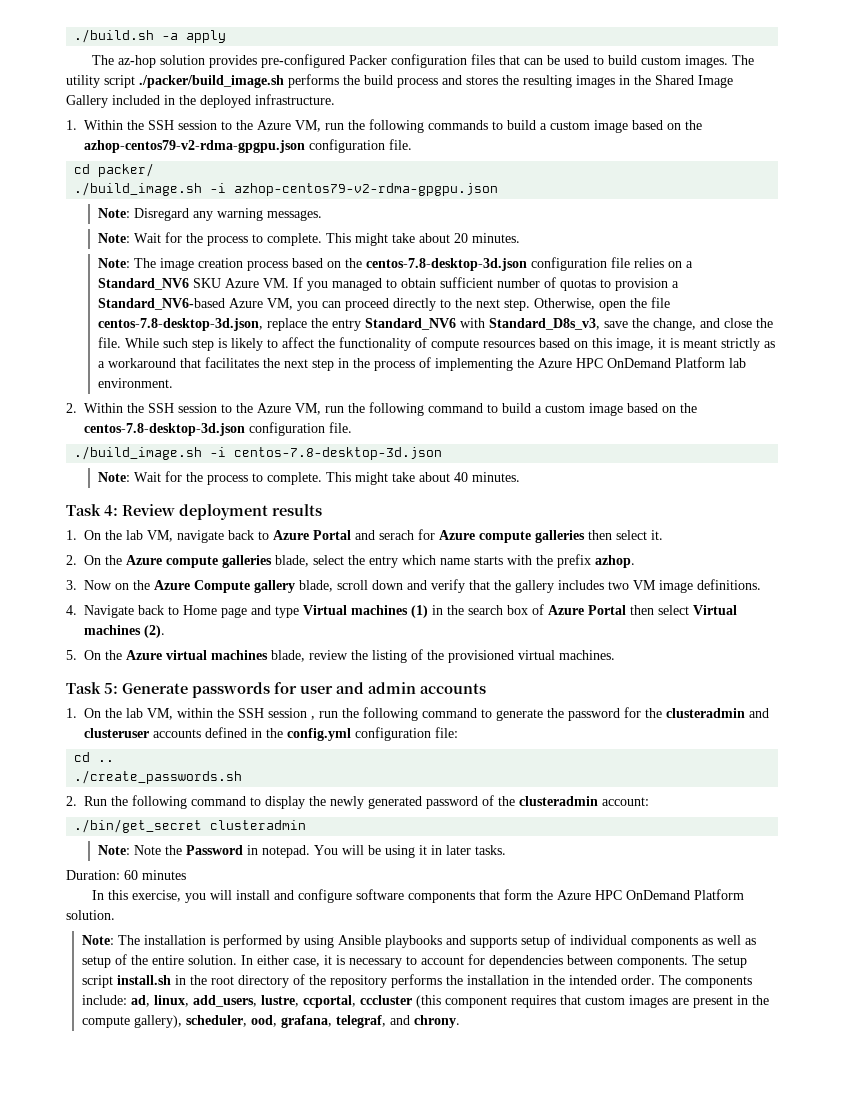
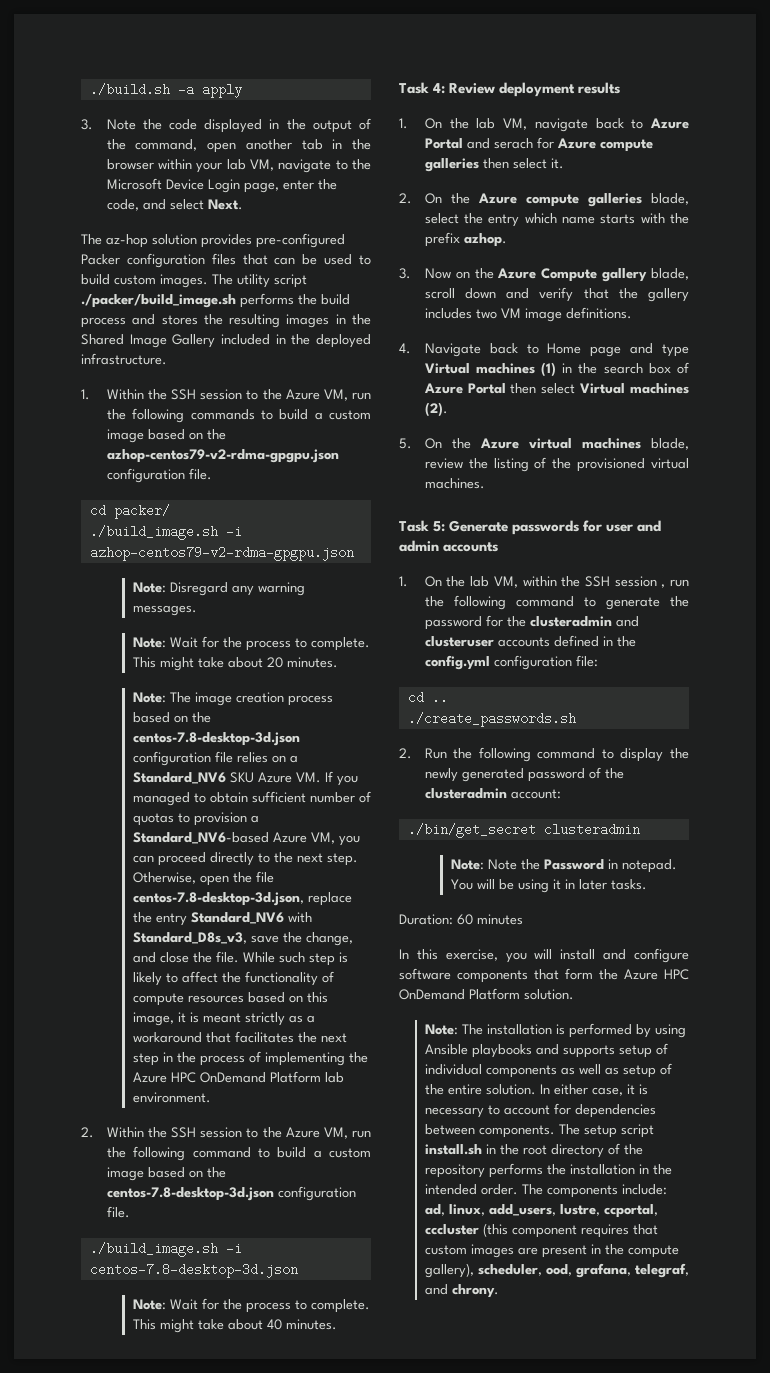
(227, 36) none -> [81,118,372,133] [106,139,371,153] [106,159,371,173] [106,178,337,193] [106,199,243,211] // 3. Note the code displayed in the output of the command, open another tab in the browser within your lab VM, navigate to the Microsoft Device Login page, enter the code, and select Next.

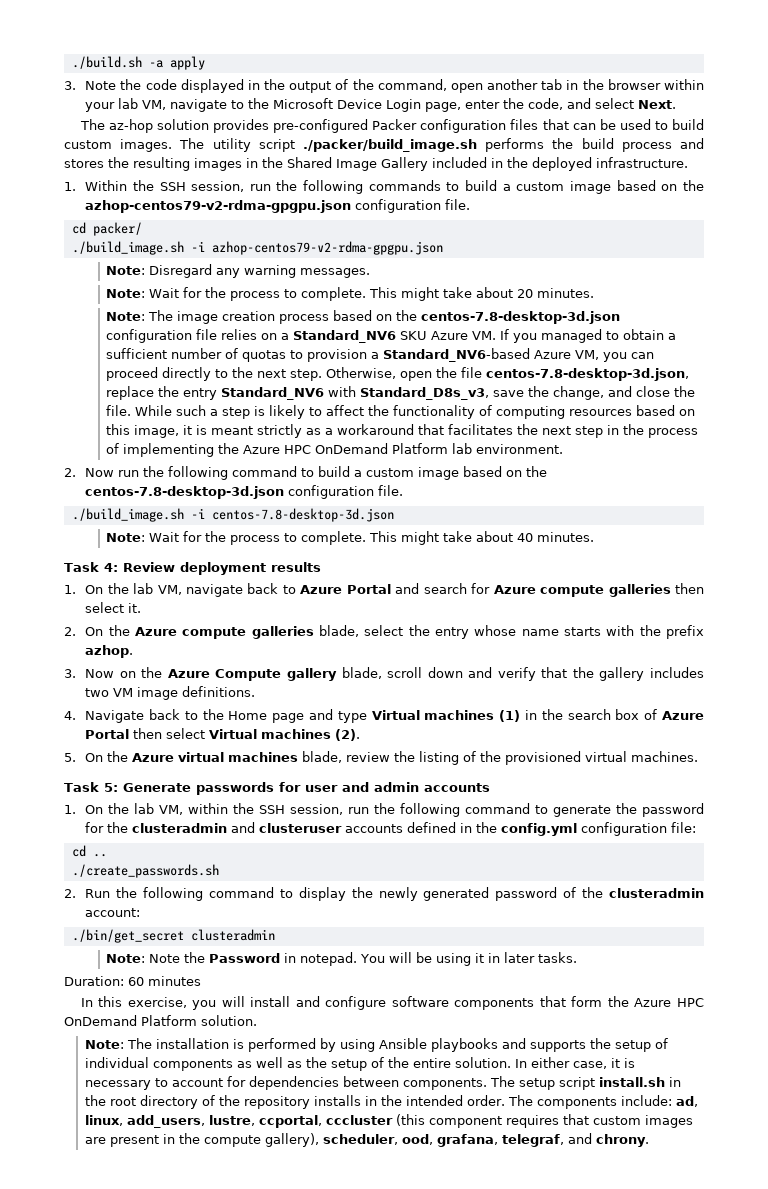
[200,389,348,401] session to the Azure VM, -> [191,181,245,192] session,
(248, 797) none -> [668,333,677,340] a
(305, 957) none -> [210,409,219,416] a
[132,993,184,1006] compute -> [496,406,566,419] computing
[106,1127,348,1139] Within the SSH session to the Azure VM, -> [85,468,115,477] Now
[493,138,533,149] serach -> [423,583,467,594] search
[524,213,557,224] which -> [474,625,517,636] whose
(539, 349) none -> [202,709,224,720] the
[614,576,666,588] session , -> [290,804,344,815] session,
(615, 1051) none -> [590,1038,612,1049] the
(619, 1071) none -> [306,1057,328,1068] the
[488,1163,635,1178] performs the installation -> [314,1095,362,1106] installs

